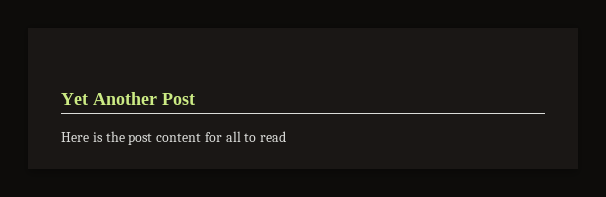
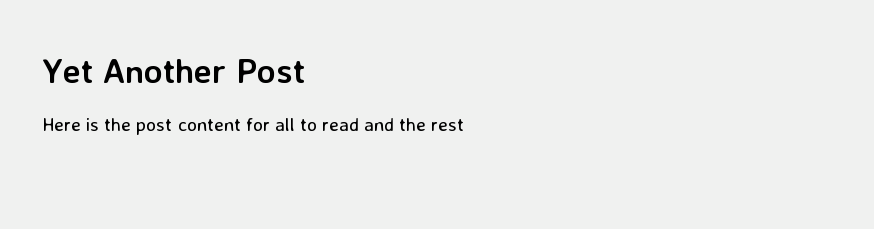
(287, 136) none -> [364,118,465,131] and the rest

